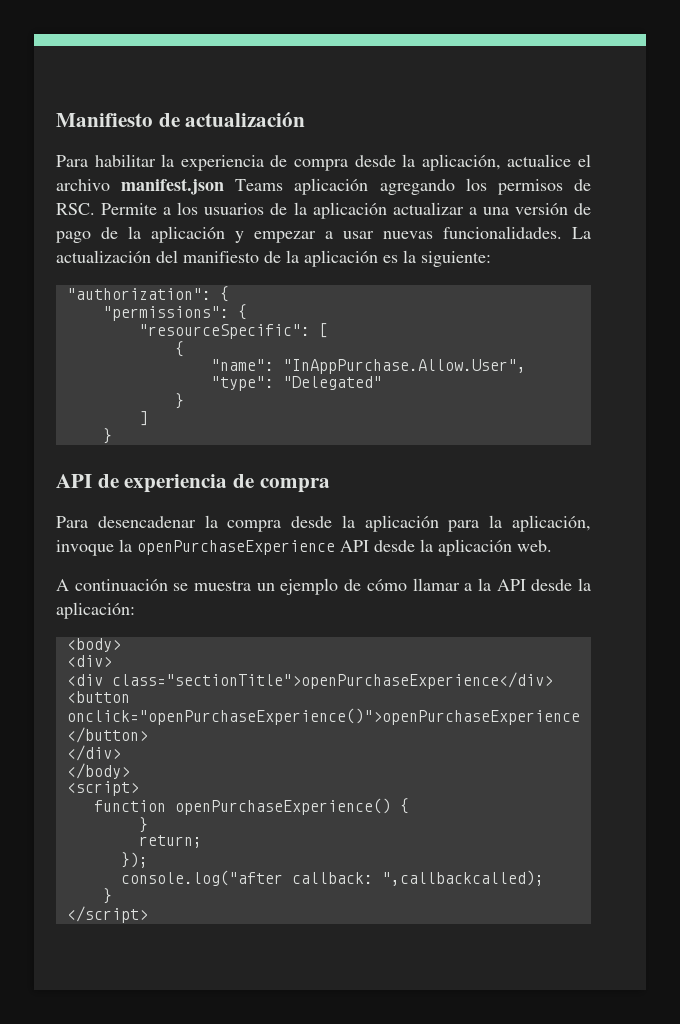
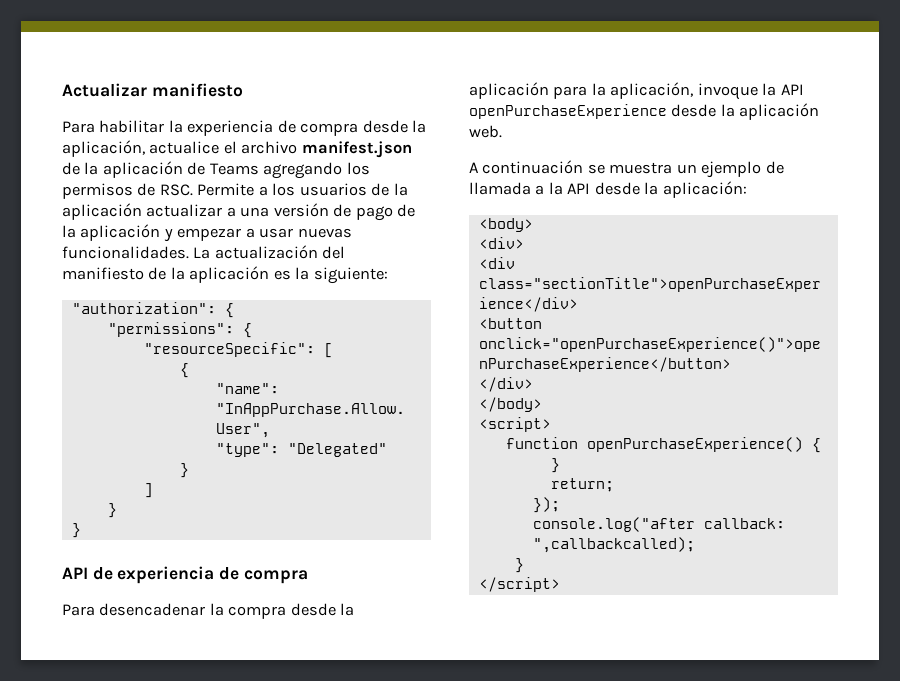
[56,111,306,127] Manifiesto de actualización -> [62,83,243,97] Actualizar manifiesto
[235,178,369,195] Teams aplicación -> [62,161,259,178] de la aplicación de Teams
(112, 436) none -> [71,523,81,538] // }
[137,540,369,555] openPurchaseExperience API -> [780,84,804,95] [469,104,667,119] API openPurchaseExperience
[366,578,460,591] cómo llamar -> [469,182,531,195] llamada

